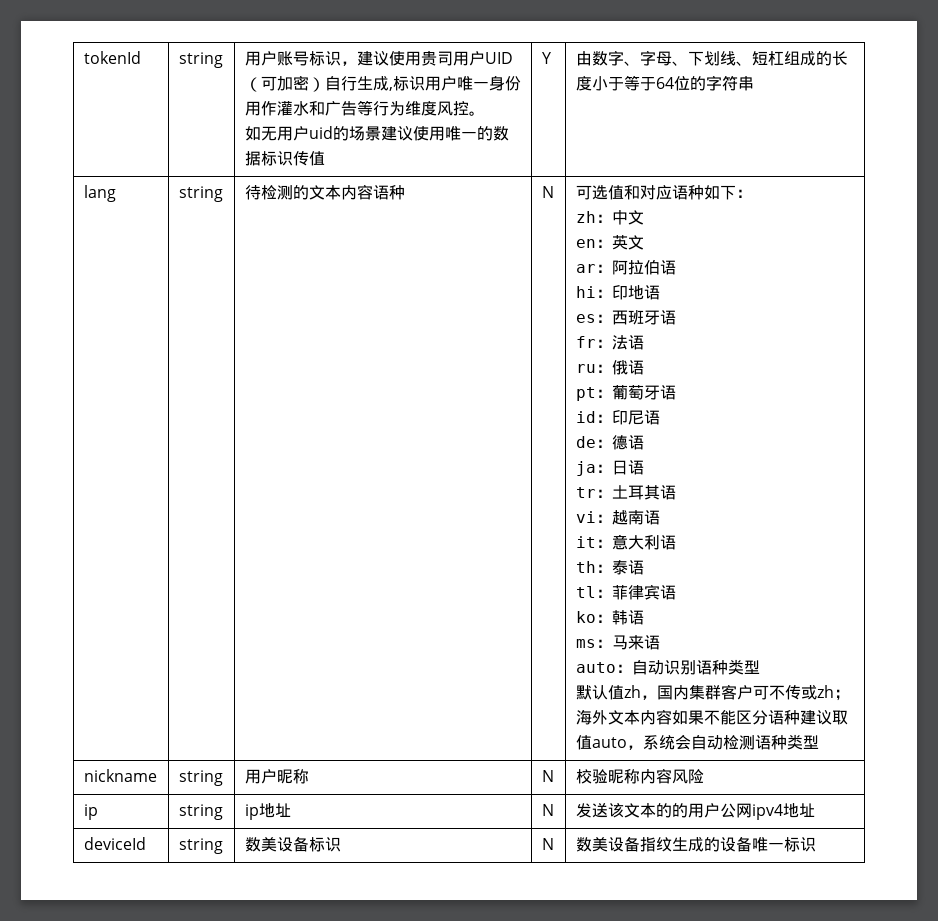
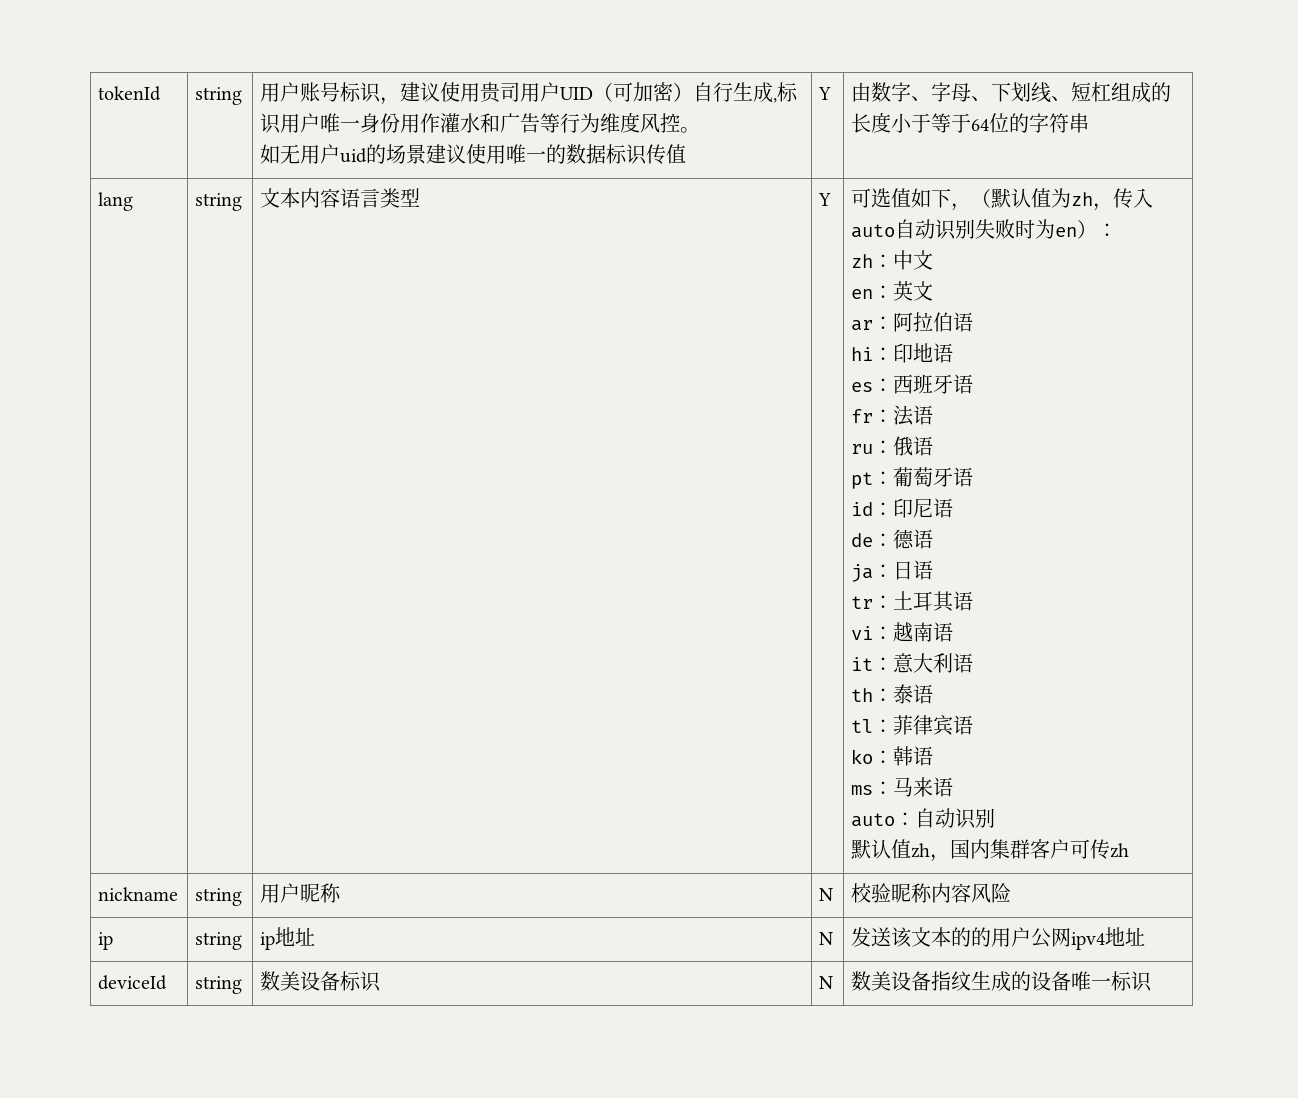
[244,185,309,200] 待检测的 -> (243, 202) none
[388,185,405,200] [541,186,554,198] 种 | N -> [360,188,421,208] [818,193,832,206] 言类型 | Y
[623,185,736,200] 和对应语种如下 -> [911,188,1154,211] [851,219,1098,240] 如下，（默认值为zh，传入auto自动识别失败时为en）
[695,659,760,675] 语种类型 -> (996, 818) none
[768,685,850,701] [575,709,848,725] [575,734,819,750] 不传或zh；海外文本内容如果不能区分语种建议取值auto，系统会自动检测语种类型 -> [1090,839,1130,859] 传zh

